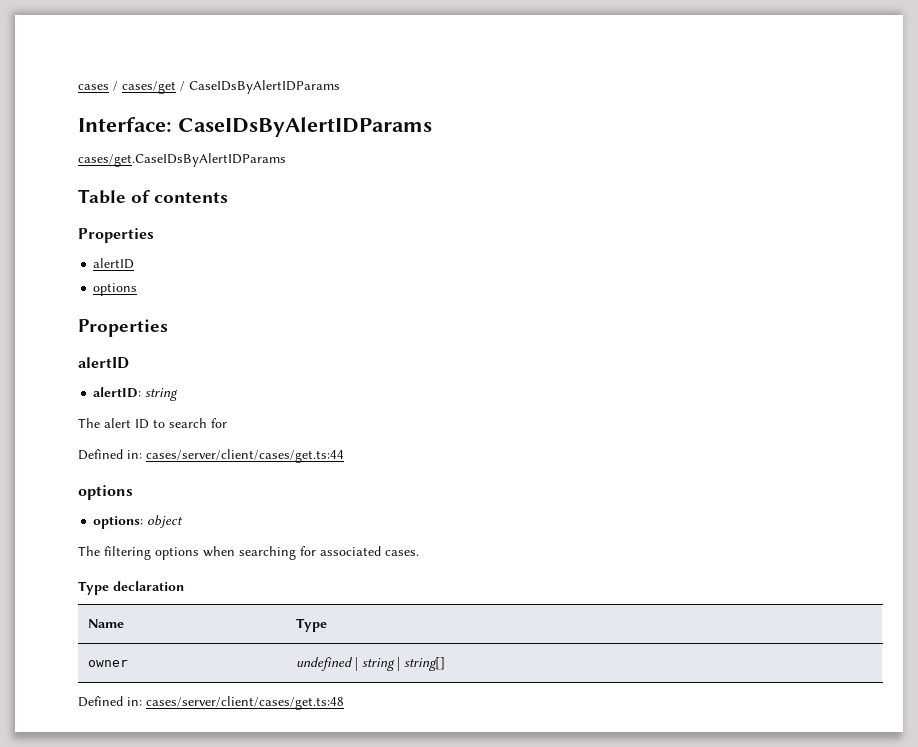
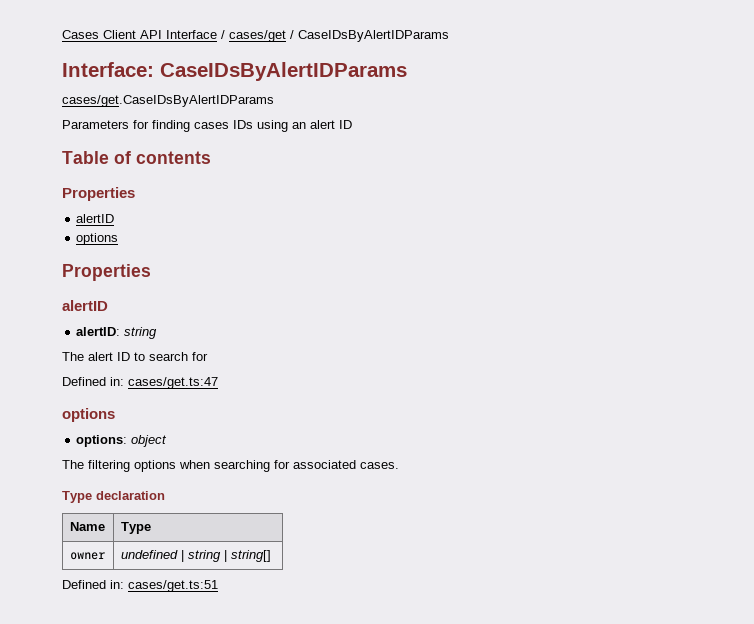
[78,84,109,90] cases -> [62,30,217,39] Cases Client API Interface
(286, 160) none -> [62,120,352,132] // Parameters for finding cases IDs using an alert ID
[146,449,344,463] cases/server/client/cases/get.ts:44 -> [128,377,218,389] cases/get.ts:47
[146,696,344,710] cases/server/client/cases/get.ts:48 -> [128,580,218,592] cases/get.ts:51

